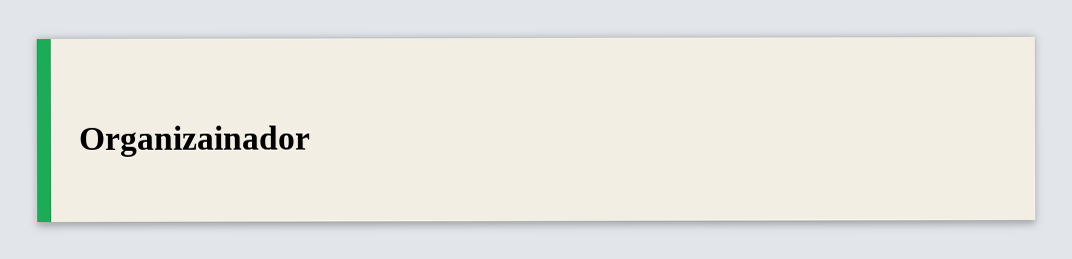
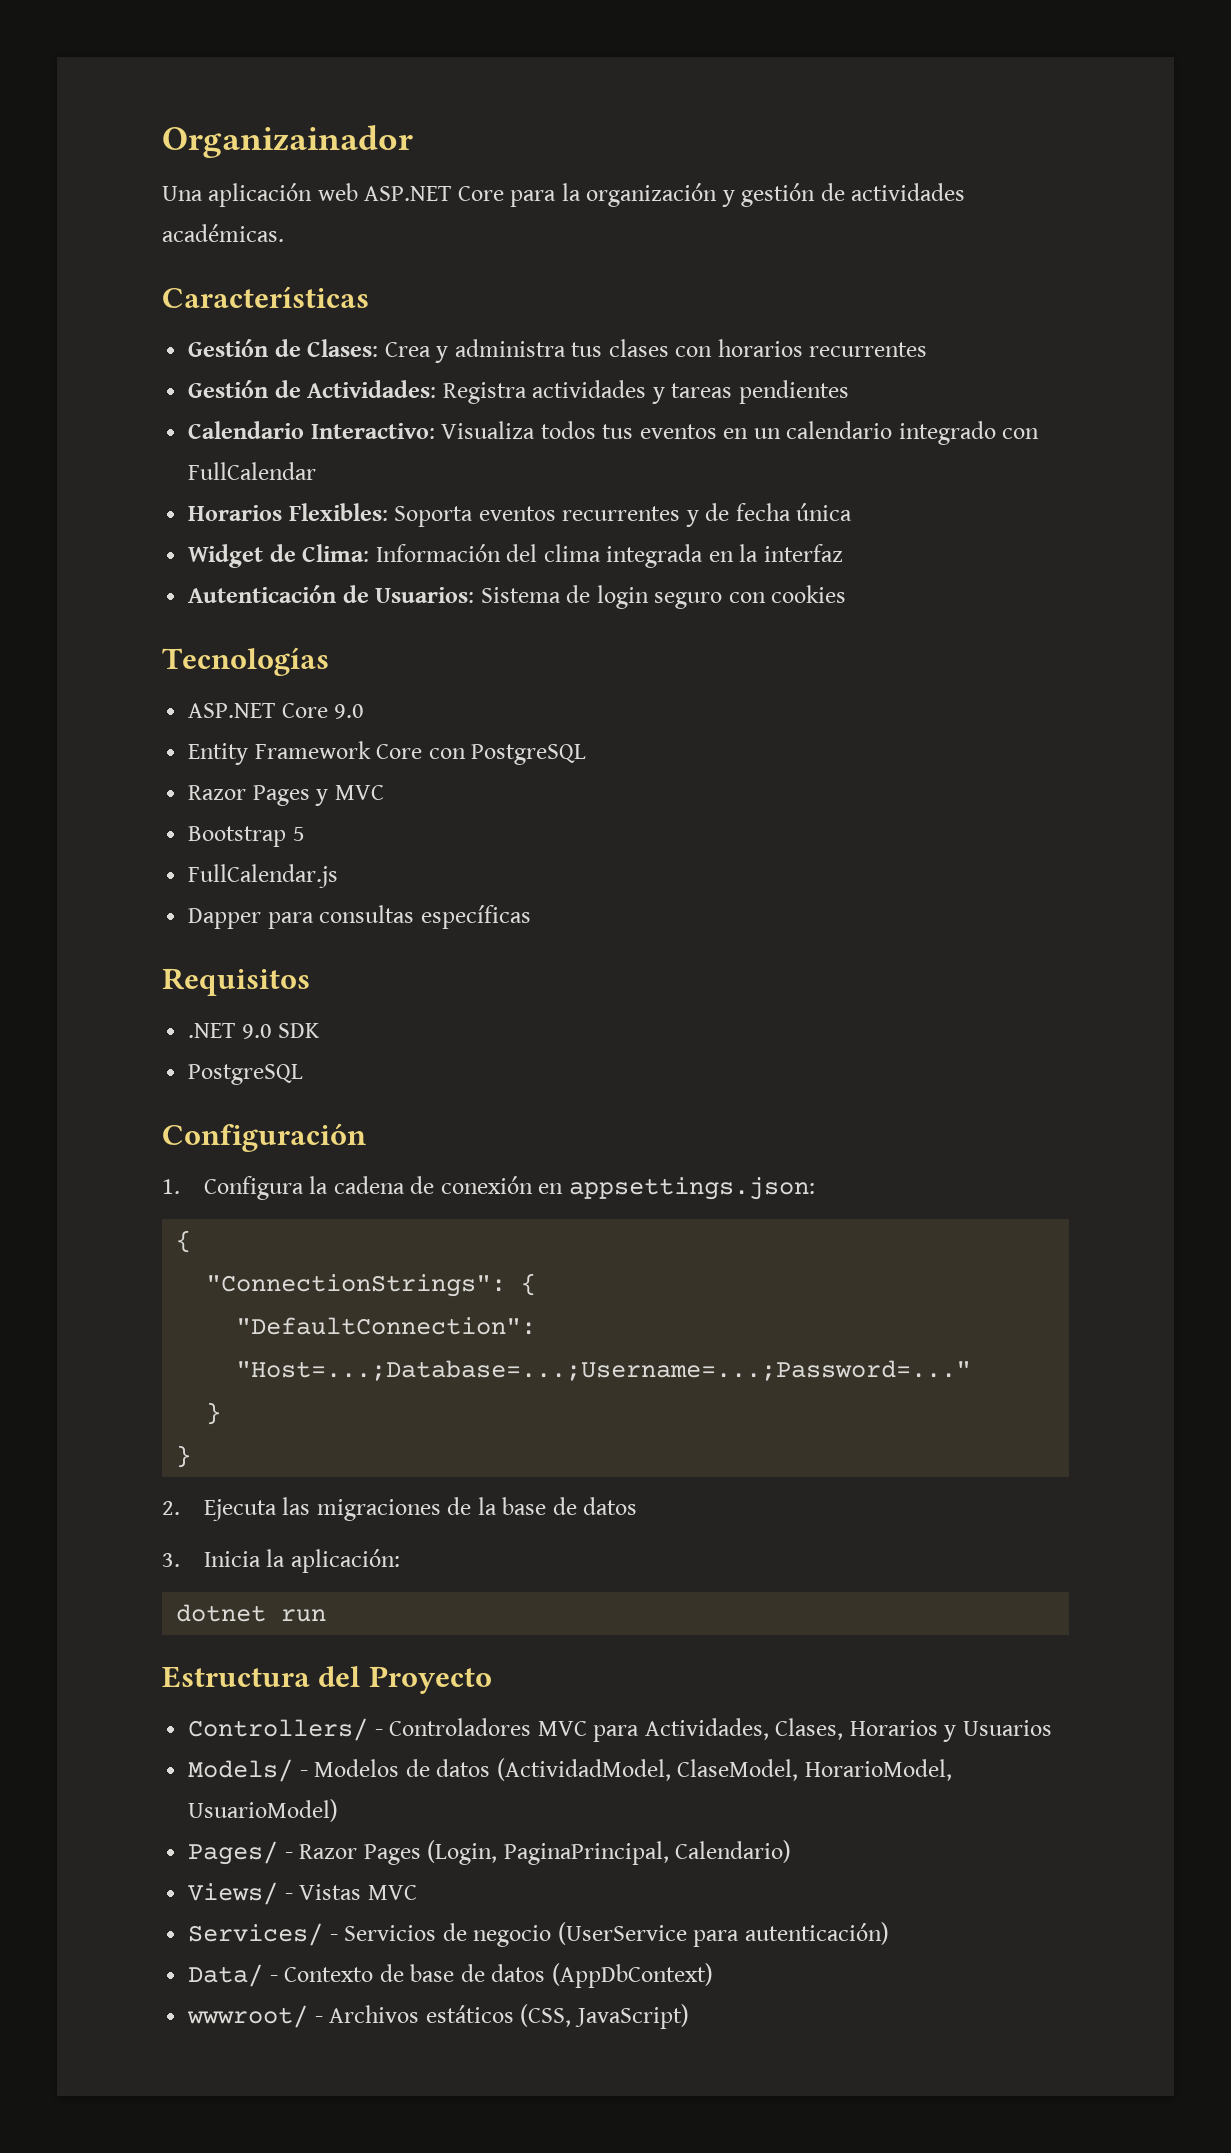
(311, 141) none -> [162,183,966,207] [162,224,284,242] [162,286,369,308] [188,339,928,363] [188,380,849,404] [188,421,1040,445] [188,462,317,480] [188,503,853,527] [188,544,843,568] [188,585,847,609] [162,647,329,676] [188,703,365,719] [188,741,587,765] [188,785,384,806] [188,826,305,847] [188,864,339,888] [188,905,531,929] [162,968,310,996] [188,1023,321,1039] [188,1064,304,1085] [162,1123,366,1152] [162,1176,815,1200] [176,1230,192,1253] [206,1273,537,1297] [236,1317,537,1335] [236,1360,972,1381] [206,1402,222,1425] [176,1445,192,1468] [162,1497,638,1521] [162,1549,400,1573] [176,1604,327,1622] [162,1666,492,1694] [188,1718,1052,1742] [188,1758,952,1782] [188,1799,339,1822] [188,1840,792,1865] [188,1882,417,1905] [188,1922,889,1947] [188,1963,713,1988] [187,2004,689,2029] // Una aplicación web ASP.NET Core para la organización y gestión de actividades académicas. // Características // Gestión de Clases: Crea y administra tus clases con horarios recurrentes // Gestión de Actividades: Registra actividades y tareas pendientes // Calendario Interactivo: Visualiza todos tus eventos en un calendario integrado con FullCalendar // Horarios Flexibles: Soporta eventos recurrentes y de fecha única // Widget de Clima: Información del clima integrada en la interfaz // Autenticación de Usuarios: Sistema de login seguro con cookies // Tecnologías // ASP.NET Core 9.0 // Entity Framework Core con PostgreSQL // Razor Pages y MVC // Bootstrap 5 // FullCalendar.js // Dapper para consultas específicas // Requisitos // .NET 9.0 SDK // PostgreSQL // Configuración // 1. Configura la cadena de conexión en appsettings.json: // { // "ConnectionStrings": { // "DefaultConnection": "Host=...;Database=...;Username=...;Password=..." // } // } // 2. Ejecuta las migraciones de la base de datos // 3. Inicia la aplicación: // dotnet run // Estructura del Proyecto // Controllers/ - Controladores MVC para Actividades, Clases, Horarios y Usuarios // Models/ - Modelos de datos (ActividadModel, ClaseModel, HorarioModel, UsuarioModel) // Pages/ - Razor Pages (Login, PaginaPrincipal, Calendario) // Views/ - Vistas MVC // Services/ - Servicios de negocio (UserService para autenticación) // Data/ - Contexto de base de datos (AppDbContext) // wwwroot/ - Archivos estáticos (CSS, JavaScript)

